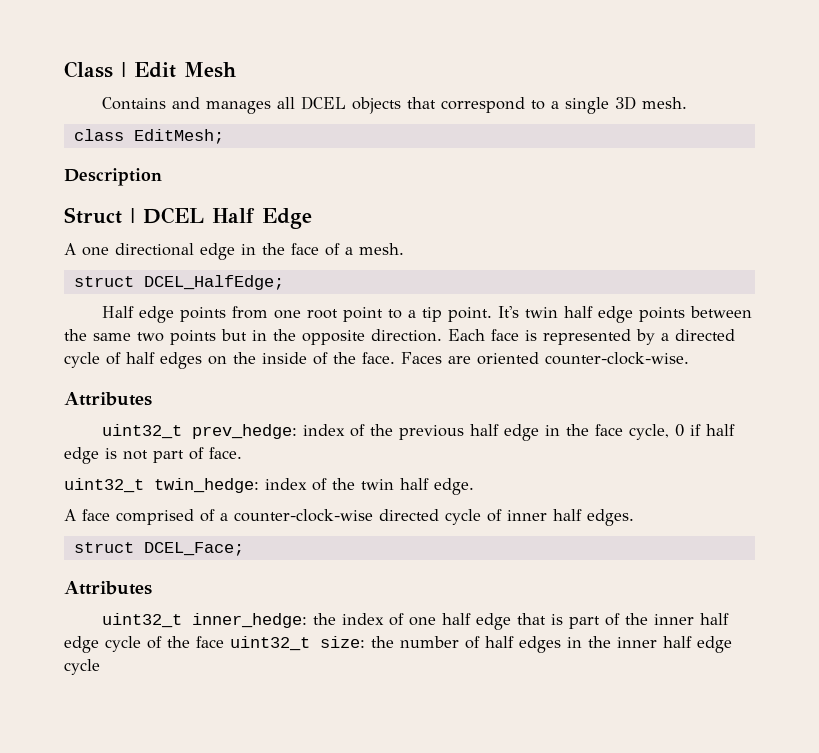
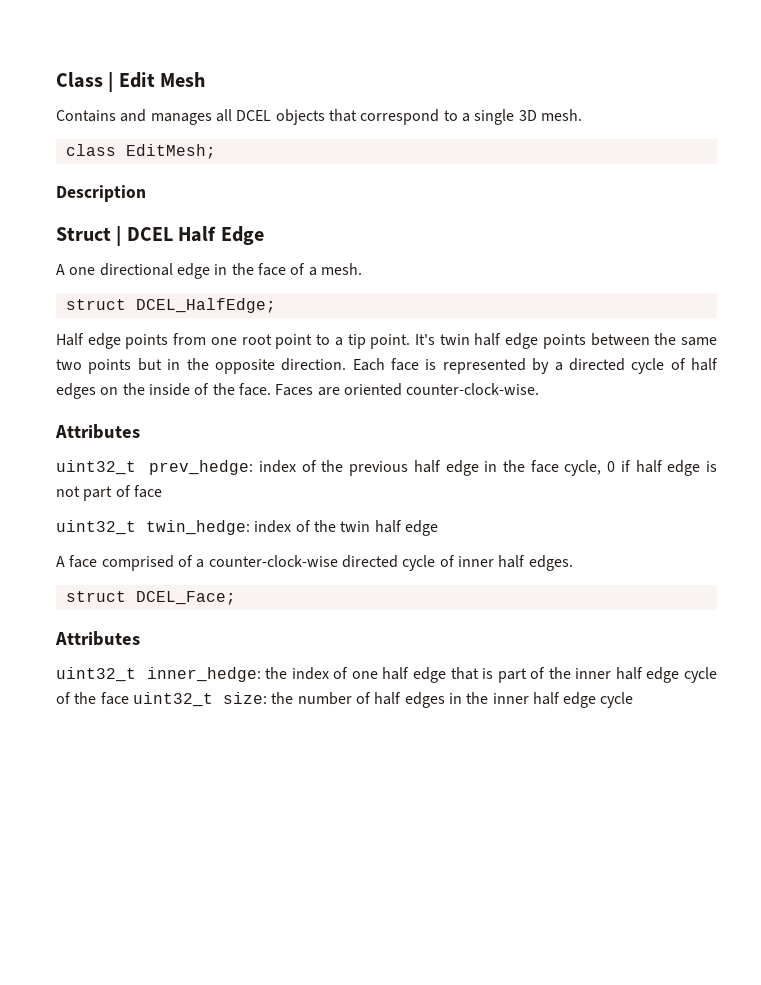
[209,447,242,459] face. -> [133,485,162,498] face
[434,478,474,495] edge. -> [404,520,438,536] edge

